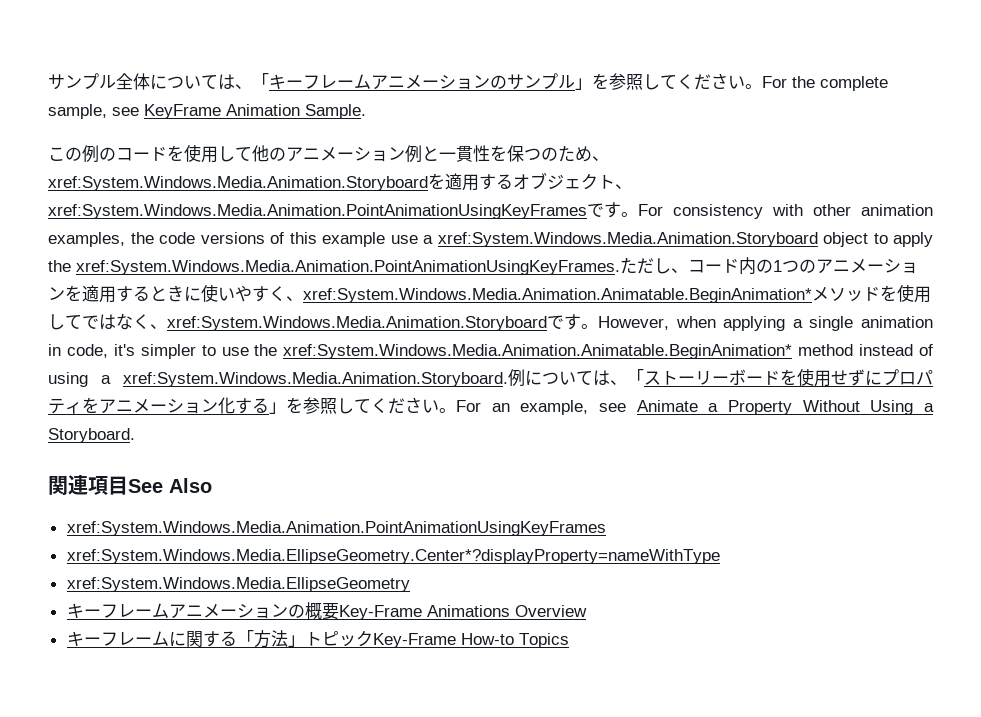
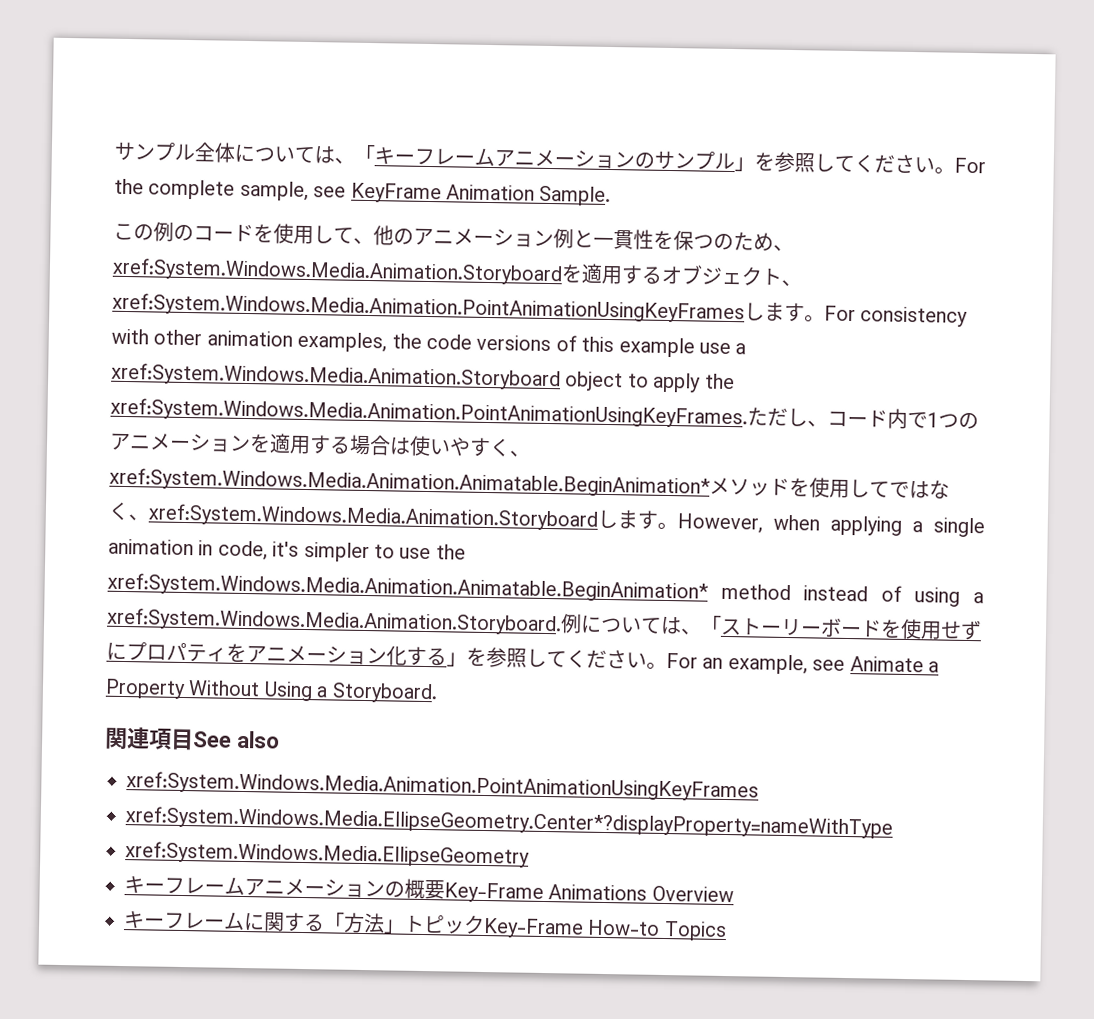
(252, 154) none -> [353,237,374,245] 、
[587,203,604,217] で -> [744,302,785,321] しま
[756,259,773,273] の -> [907,411,928,429] で
[150,285,201,302] ときに -> [349,434,411,456] 場合は
[547,315,564,329] で -> [597,509,638,529] しま
[169,478,212,493] Also -> [237,730,280,749] also

